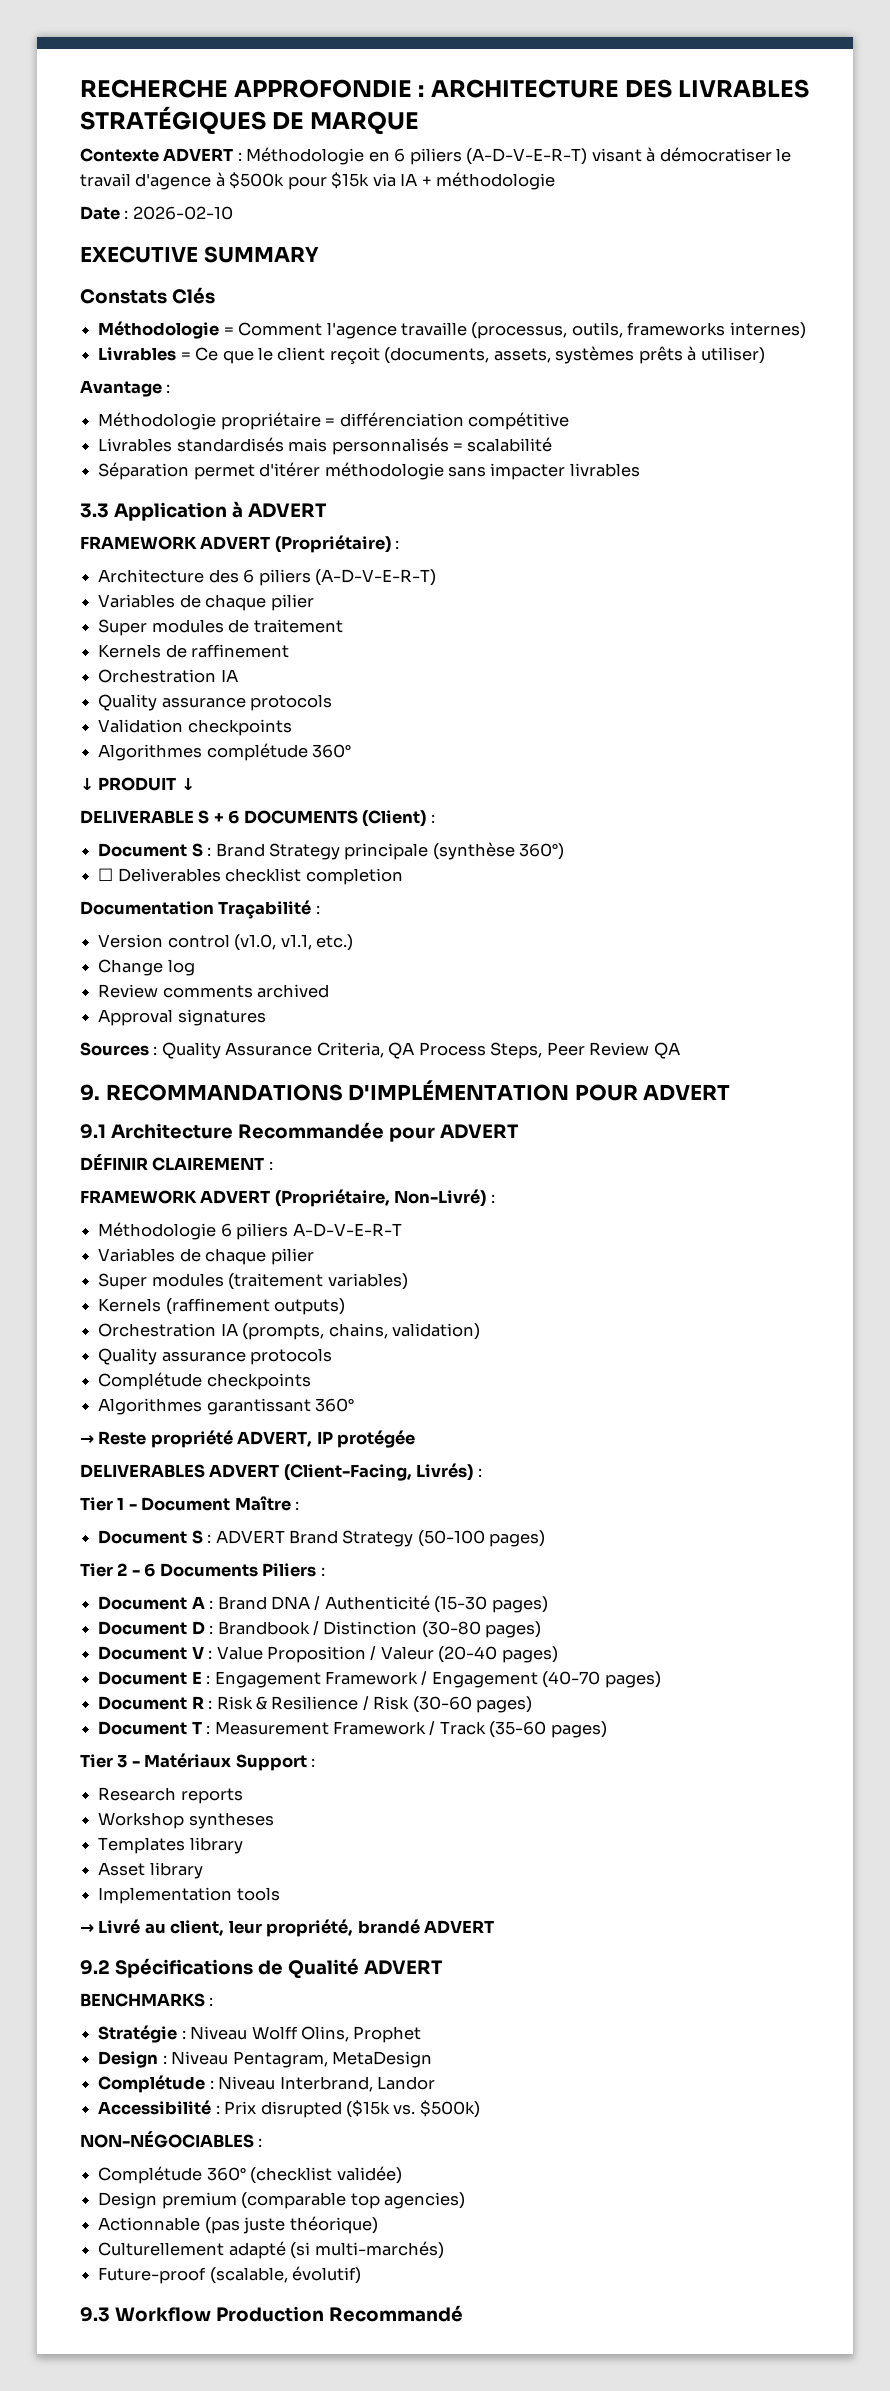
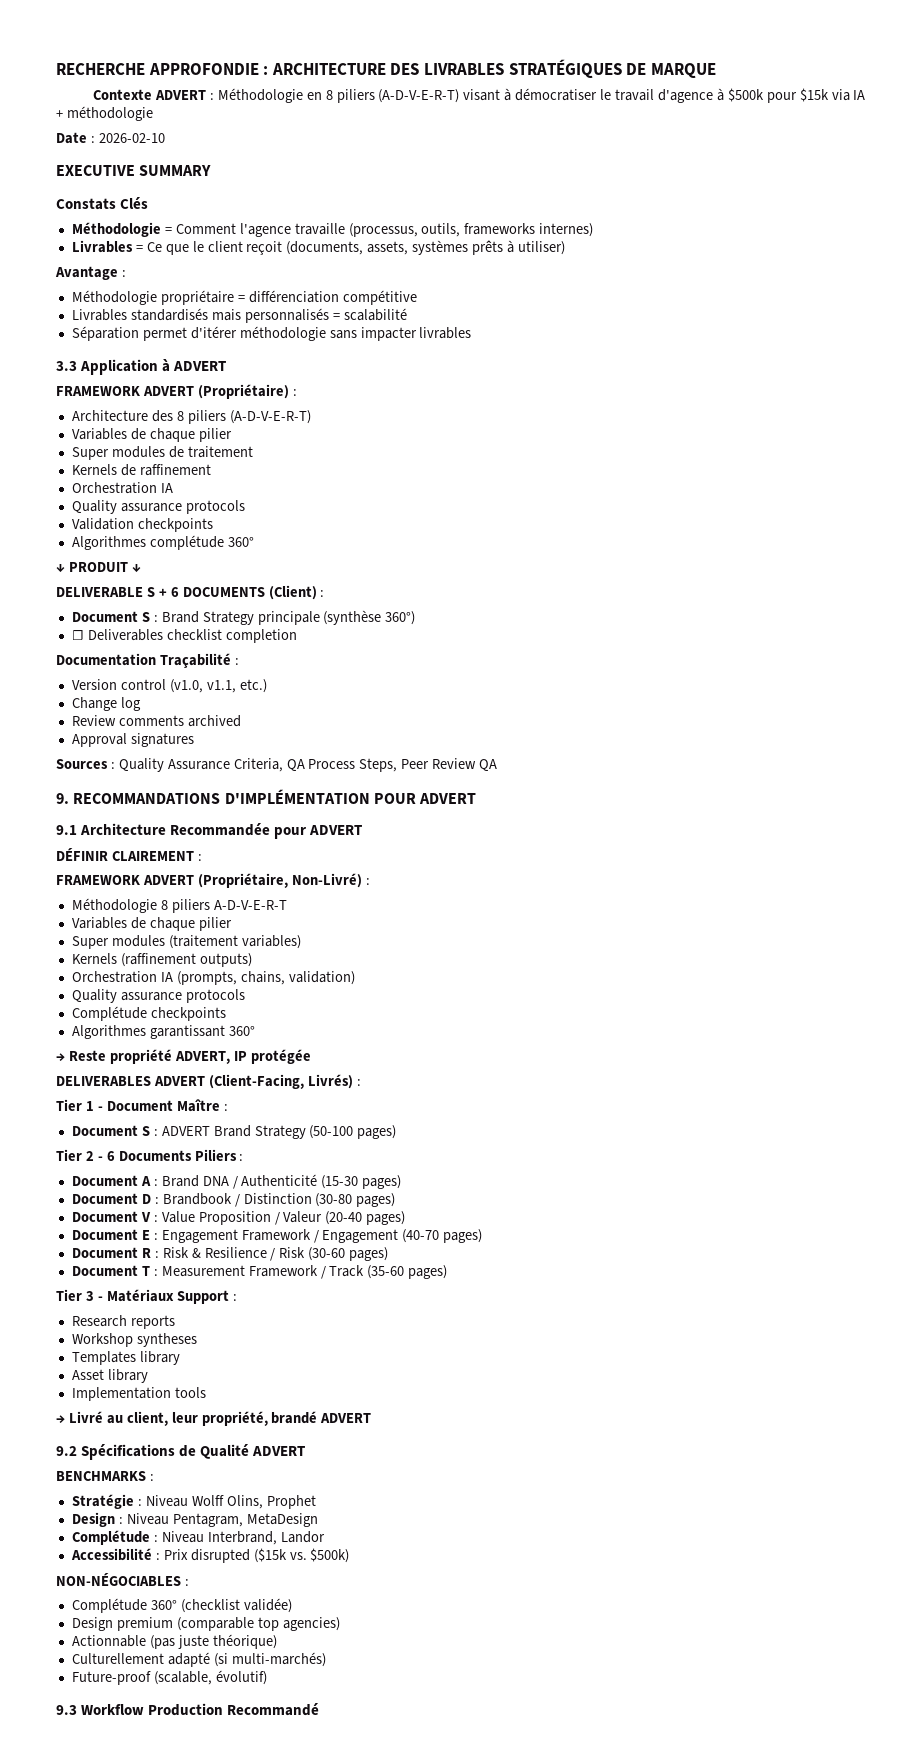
[394,148,406,162] 6 -> [325,90,333,100] 8
[243,569,255,583] 6 -> [176,411,184,421] 8
[220,1223,232,1237] 6 -> [160,900,168,910] 8

